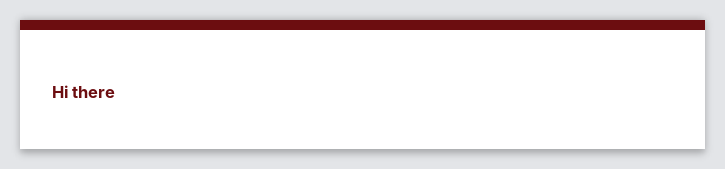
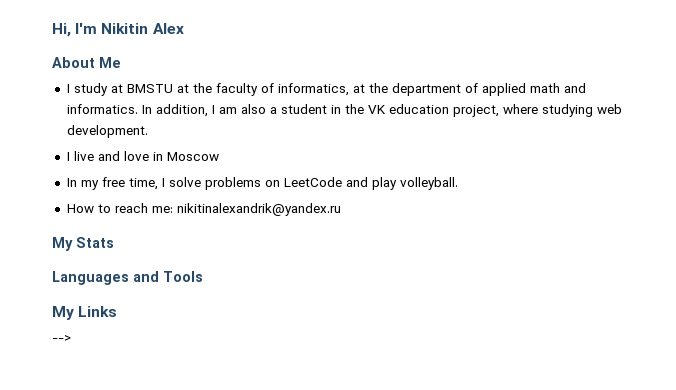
[52,85,116,98] Hi there -> [52,23,184,37] [52,57,121,68] [66,83,586,96] [66,104,622,117] [66,125,148,138] [66,151,219,161] [66,177,458,190] [66,203,341,216] [52,237,114,251] [52,271,203,285] [52,306,118,320] [52,335,71,342] Hi, I'm Nikitin Alex // About Me // I study at BMSTU at the faculty of informatics, at the department of applied math and informatics. In addition, I am also a student in the VK education project, where studying web development. // I live and love in Moscow // In my free time, I solve problems on LeetCode and play volleyball. // How to reach me: nikitinalexandrik@yandex.ru // My Stats // Languages and Tools // My Links // -->

